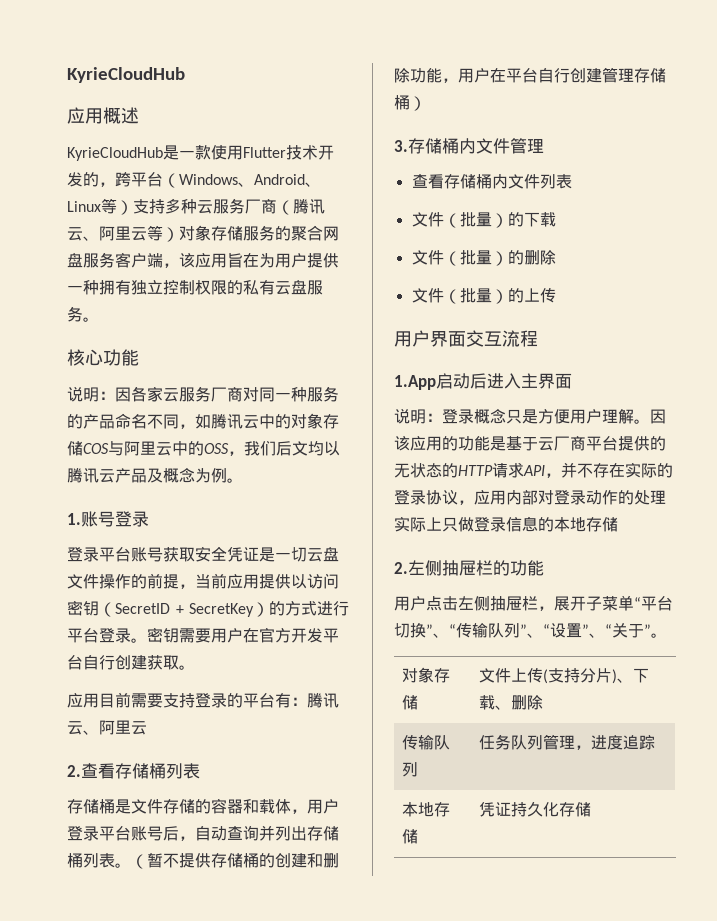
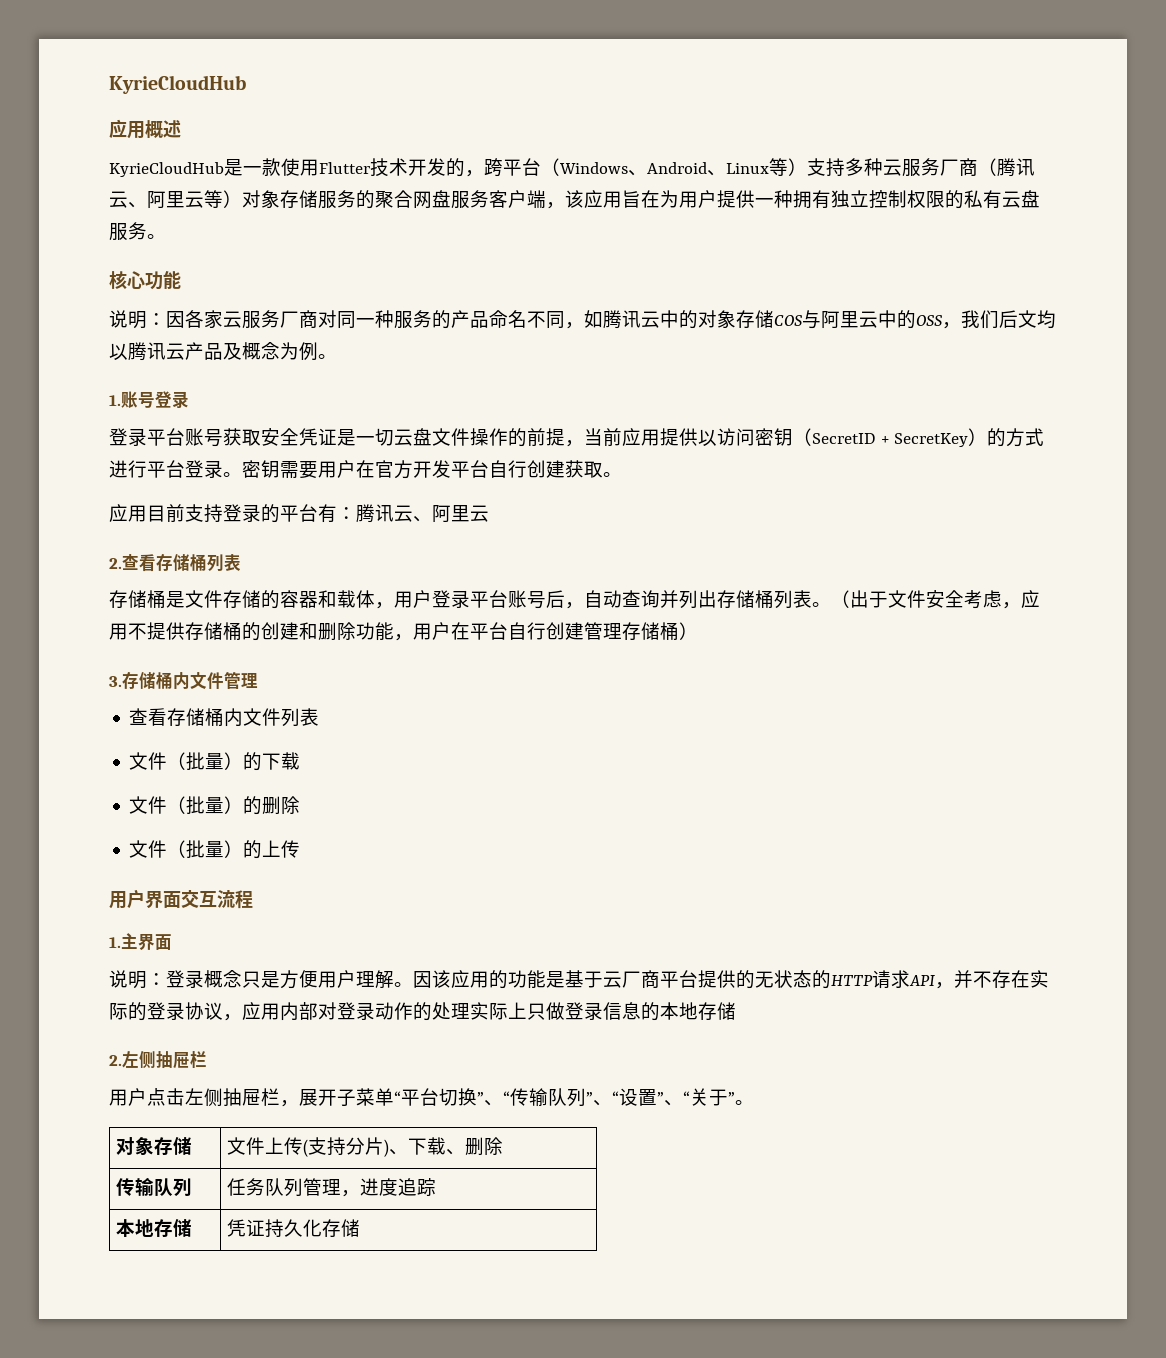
[131,693,163,708] 需要 -> (185, 513) none
[147,853,163,868] 暂 -> [850,590,1040,609] [109,623,128,640] 出于文件安全考虑，应用
[394,373,521,390] 1.App启动后进入 -> [109,937,121,948] 1.
[493,560,544,576] 的功能 -> (207, 1059) none

